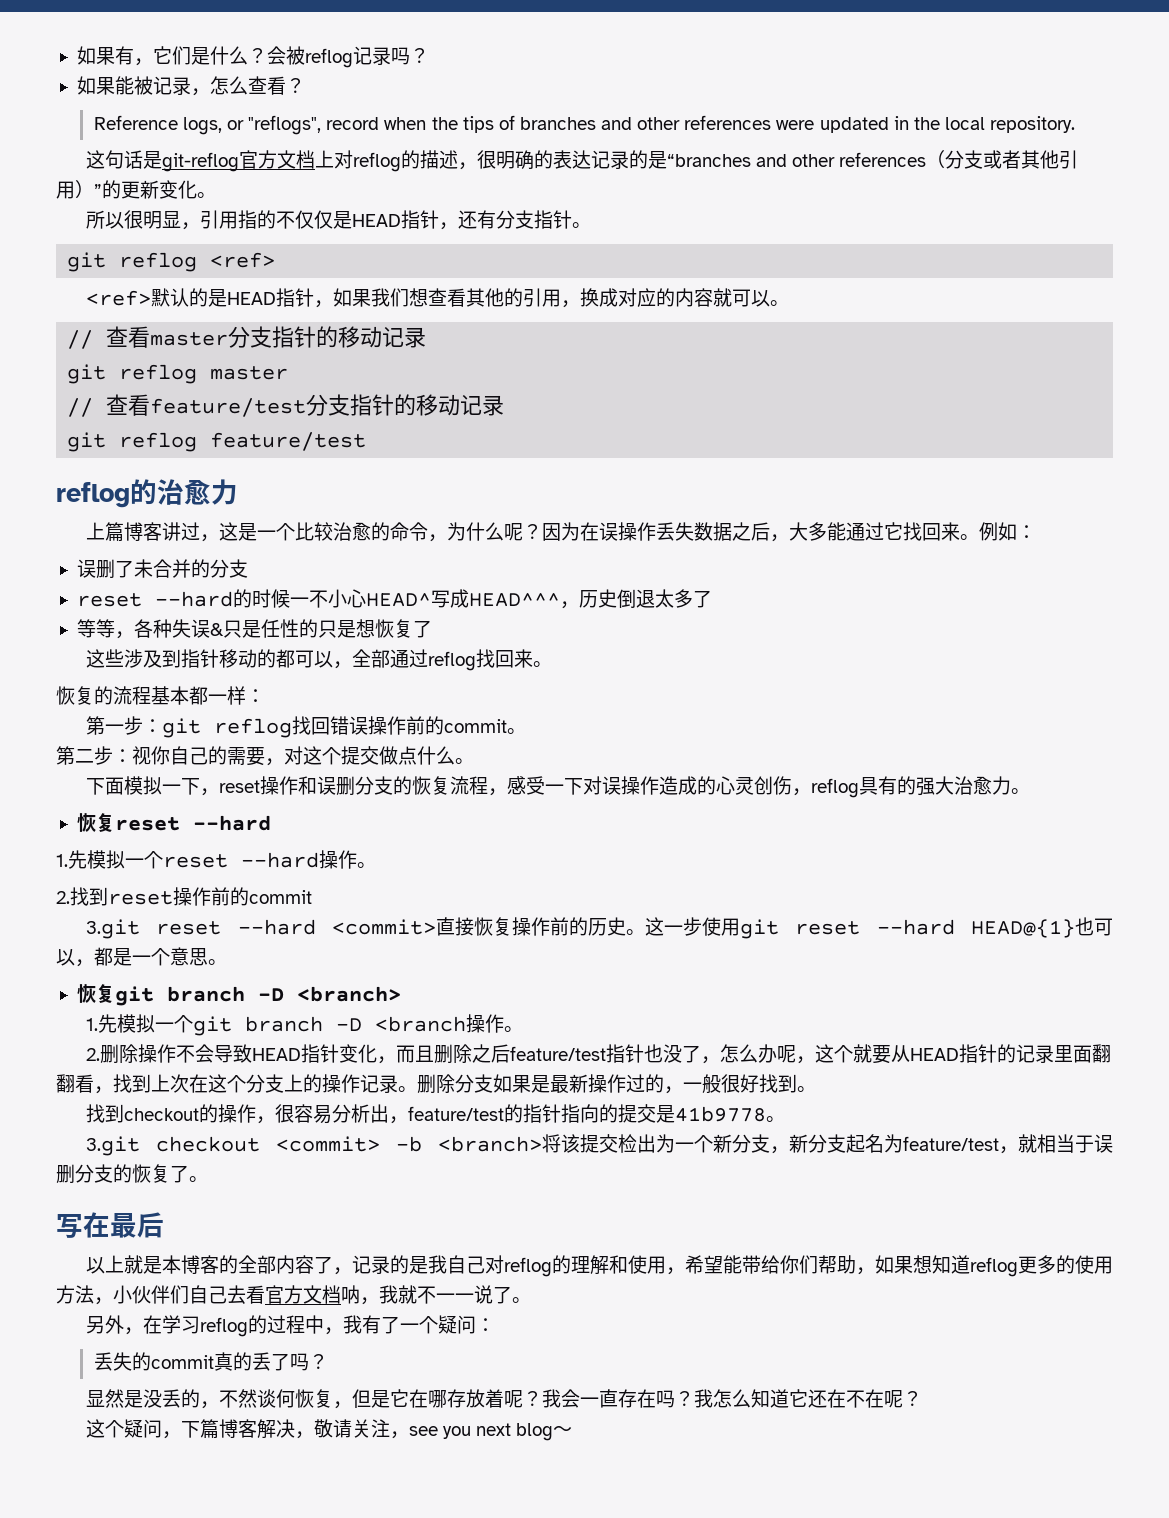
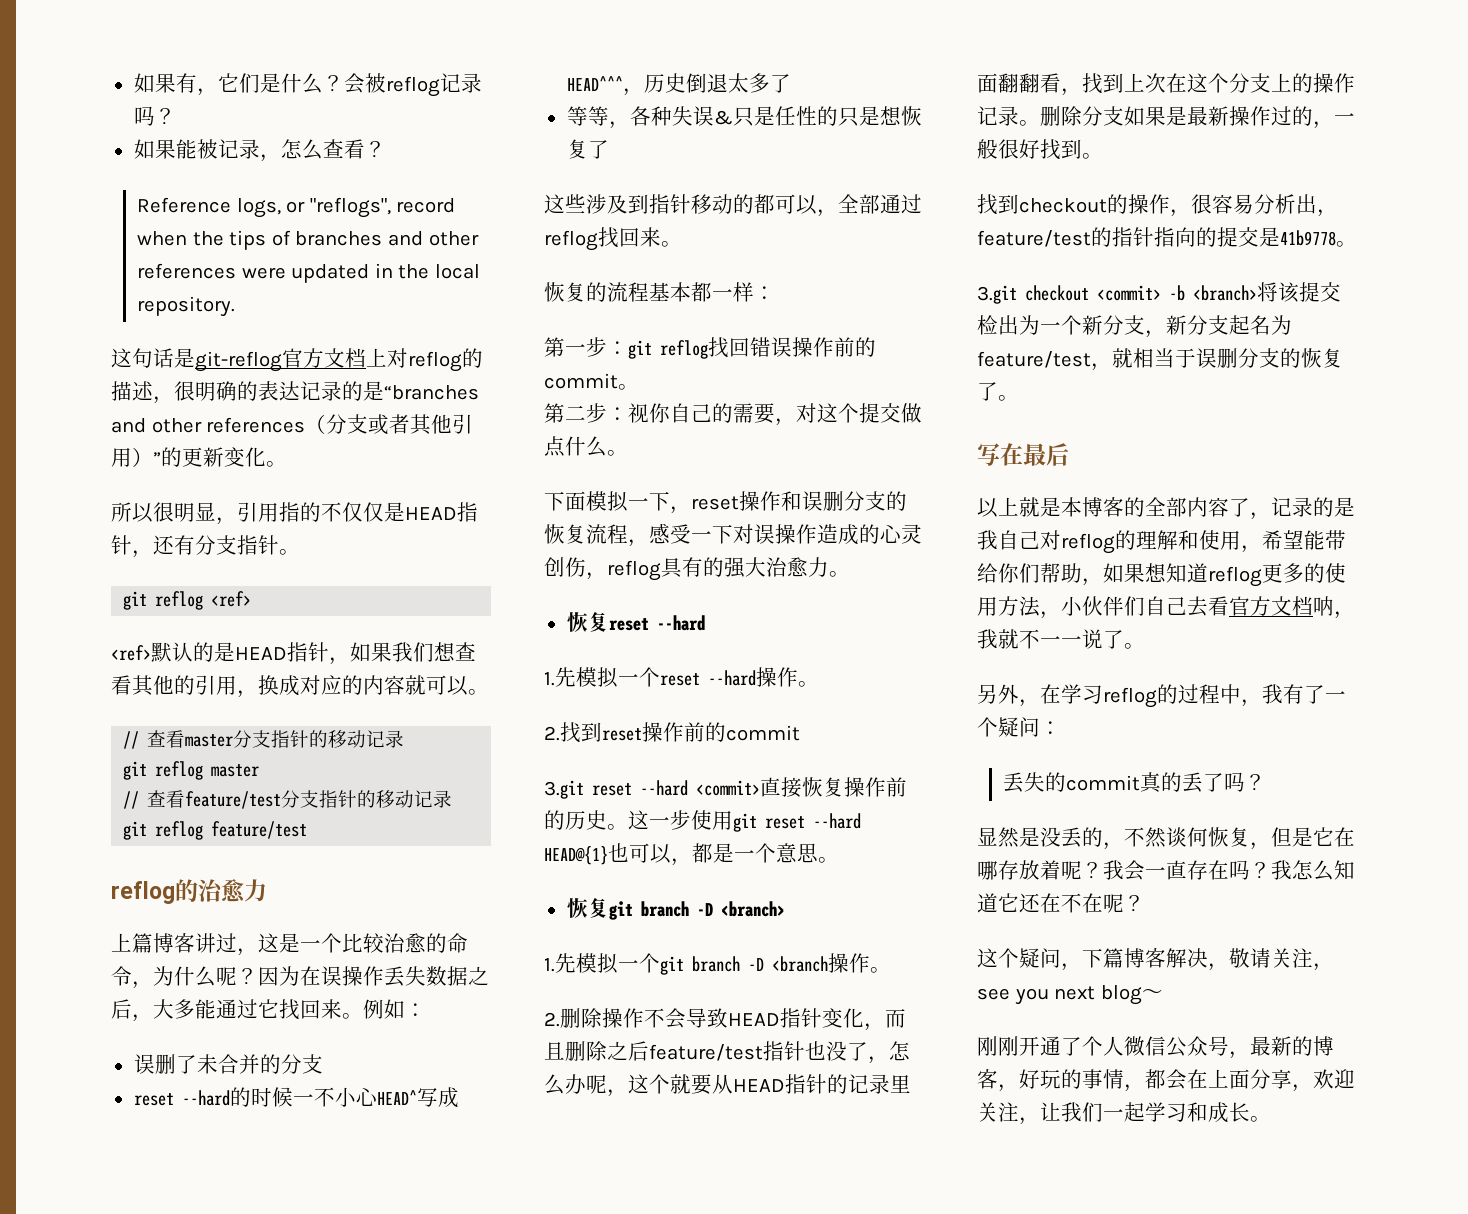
(573, 1431) none -> [977,1036,1334,1059] [977,1069,1355,1092] [977,1102,1271,1125] // 刚刚开通了个人微信公众号，最新的博客，好玩的事情，都会在上面分享，欢迎关注，让我们一起学习和成长。

